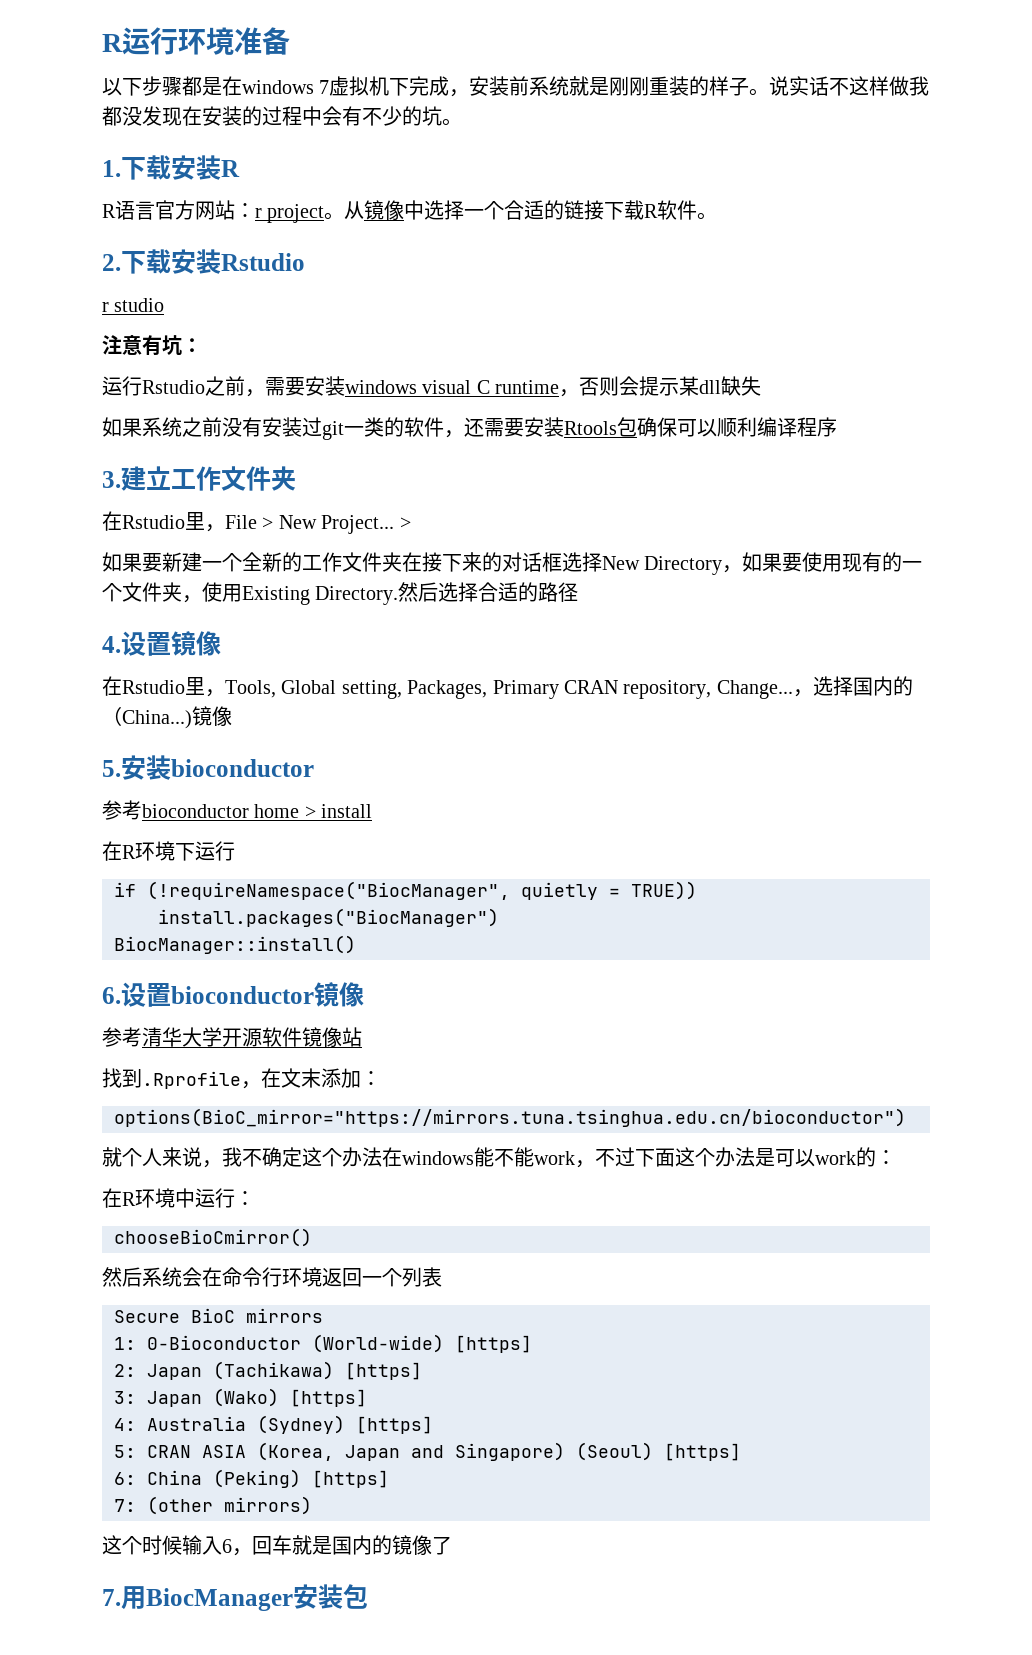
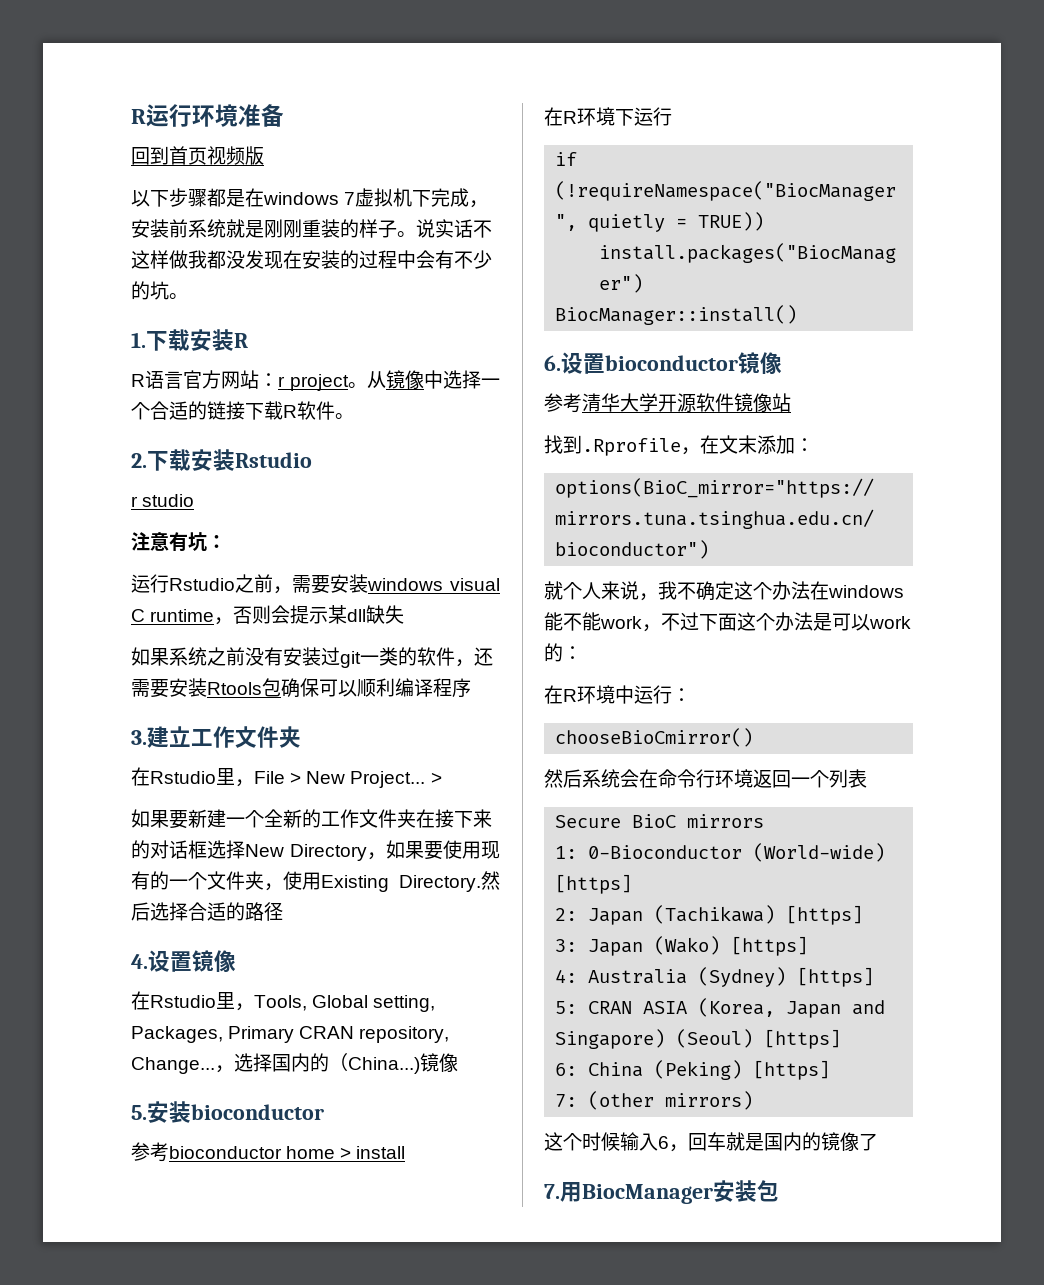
(290, 41) none -> [131,146,264,165] // 回到首页视频版

